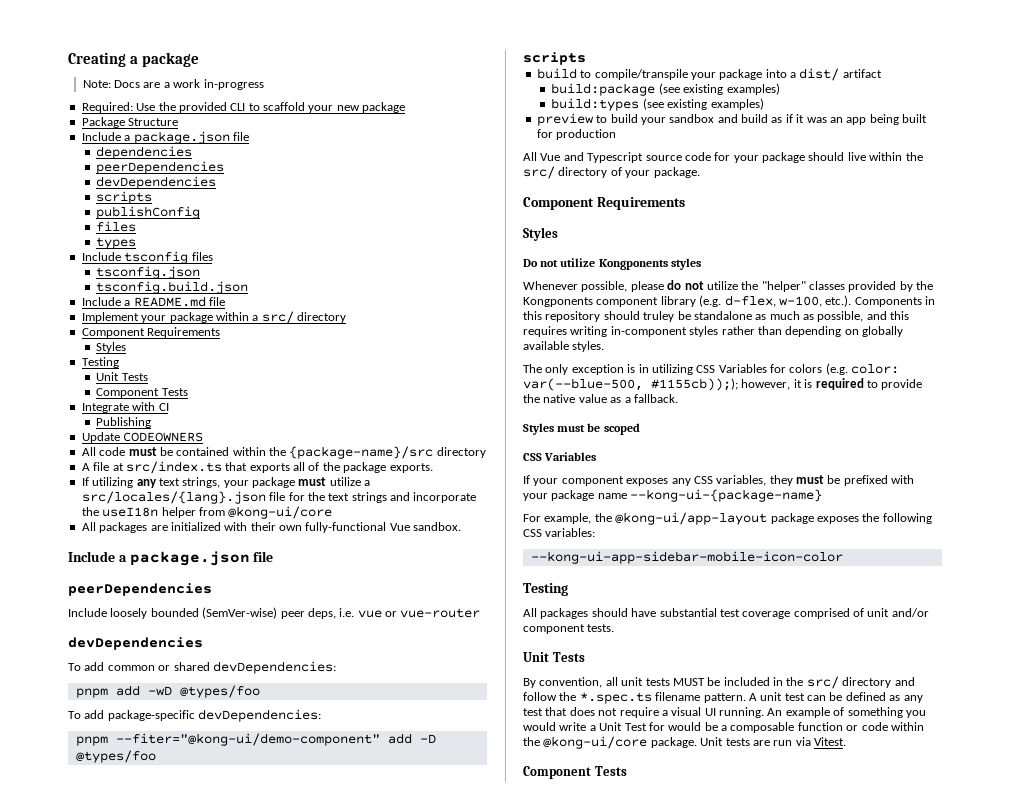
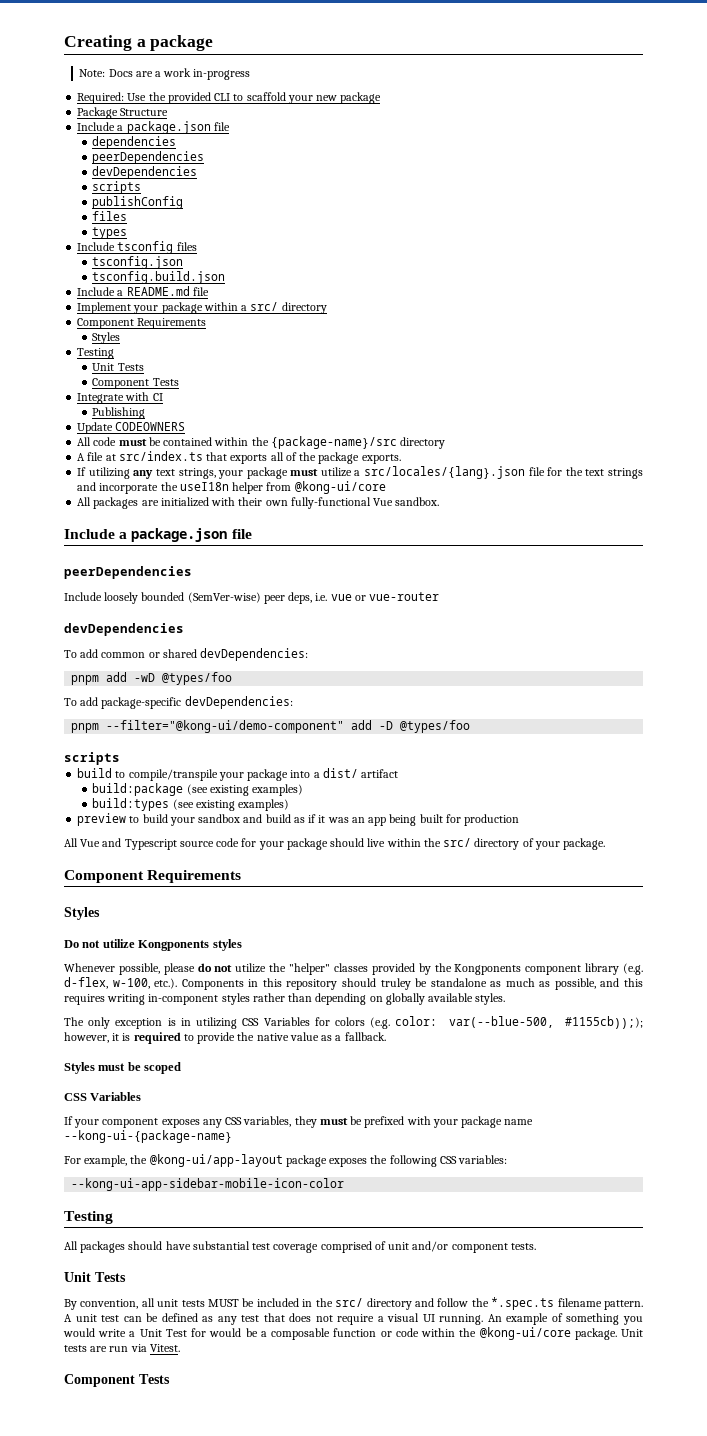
[115,733,380,746] --fiter="@kong-ui/demo-component" -> [106,720,345,733] --filter="@kong-ui/demo-component"

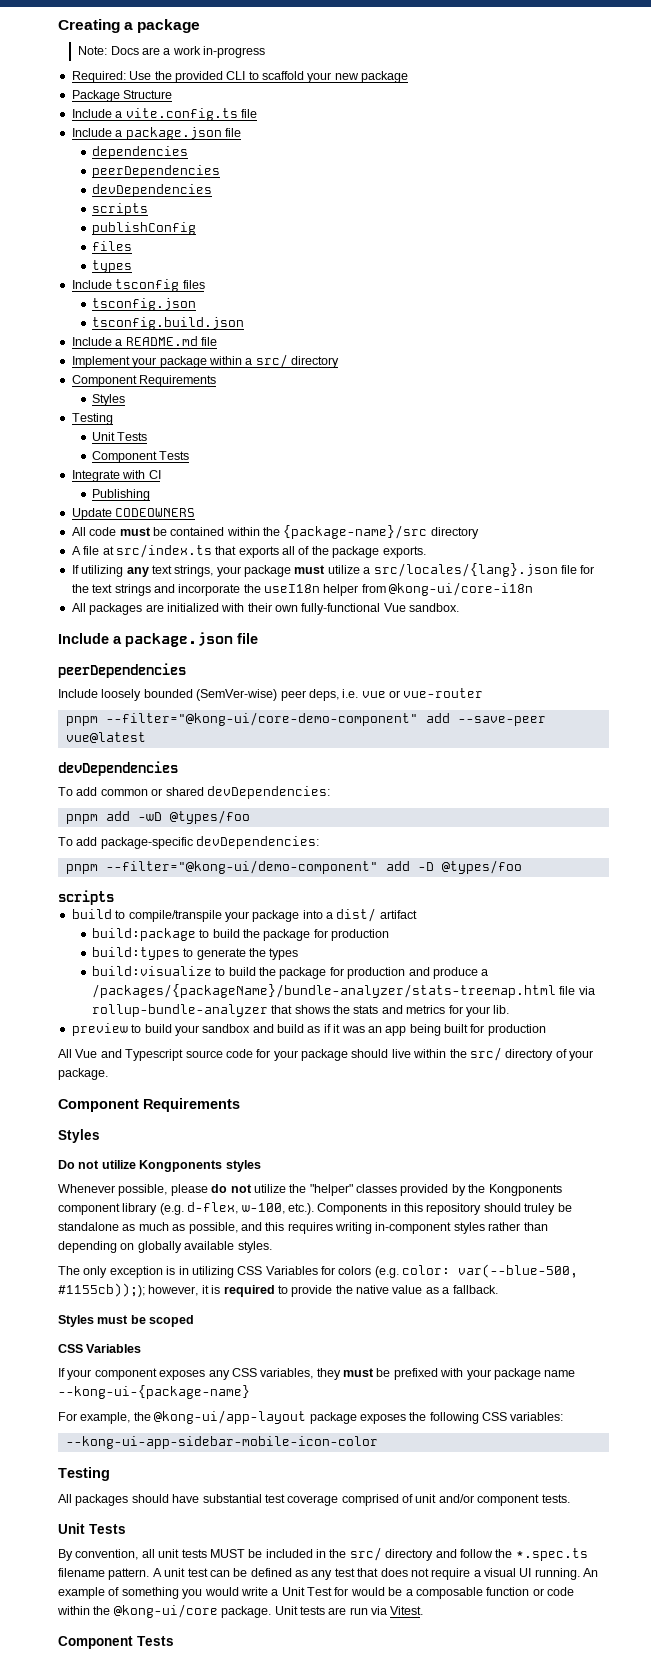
(169, 112) none -> [71,108,257,121] // Include a vite.config.ts file
[294,481,386,494] @kong-ui/core -> [389,582,534,596] @kong-ui/core-i18n
(440, 596) none -> [65,712,546,726] [65,732,146,743] // pnpm --filter="@kong-ui/core-demo-component" add --save-peer vue@latest
[186,784,304,796] [92,798,290,811] (see existing examples) // build:types (see existing examples) -> [199,929,390,941] [91,947,299,960] [91,966,489,979] [91,984,595,998] [91,1004,510,1017] to build the package for production // build:types to generate the types // build:visualize to build the package for production and produce a /packages/{packageName}/bundle-analyzer/stats-treemap.html file via rollup-bundle-analyzer that shows the stats and metrics for your lib.

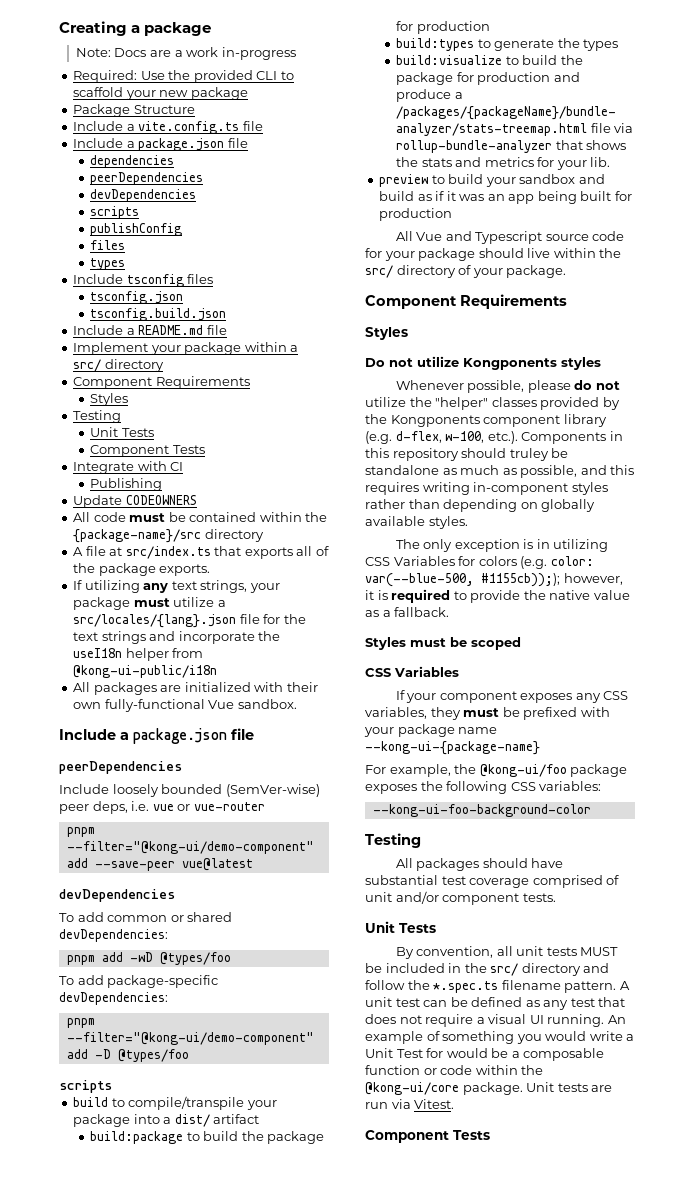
[389,582,534,596] @kong-ui/core-i18n -> [73,665,218,678] @kong-ui-public/i18n
[105,712,418,726] --filter="@kong-ui/core-demo-component" -> [66,841,314,854] --filter="@kong-ui/demo-component"
[154,1410,307,1424] @kong-ui/app-layout -> [479,764,567,777] @kong-ui/foo
[65,1436,378,1449] --kong-ui-app-sidebar-mobile-icon-color -> [372,804,591,817] --kong-ui-foo-background-color

